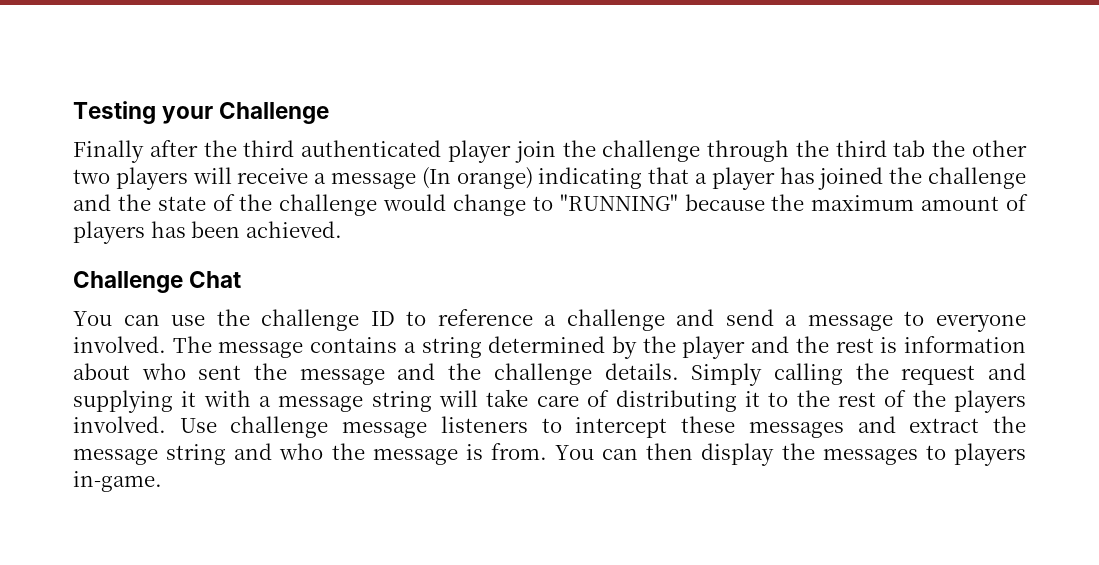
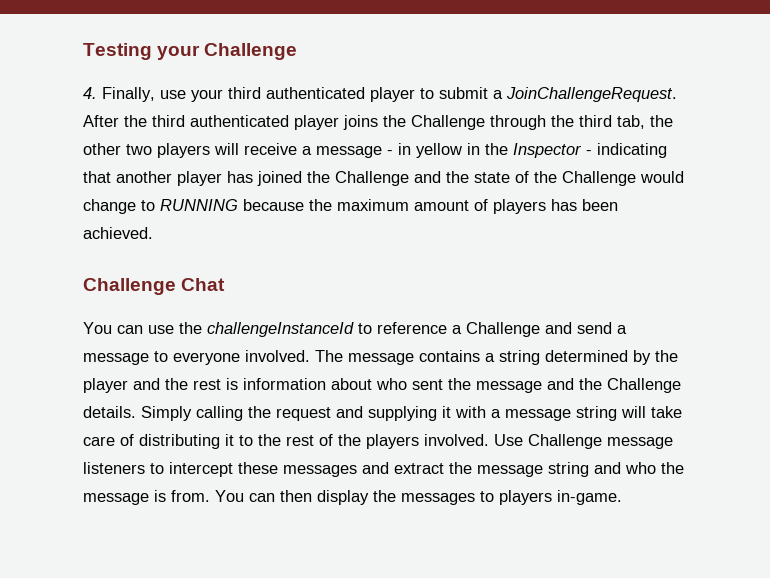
[73,140,198,163] Finally after -> [83,87,677,102] [83,115,119,127] 4. Finally, use your third authenticated player to submit a JoinChallengeRequest. After
[514,140,701,163] join the challenge -> [343,115,485,130] joins the Challenge
[893,140,926,157] tab -> [617,115,645,129] tab,
[421,167,533,189] (In orange) -> [387,143,592,158] - in yellow in the Inspector -
[695,173,707,184] a -> [116,171,172,183] another
[927,167,1026,189] challenge -> [335,171,409,186] Challenge
[279,194,378,216] challenge -> [562,171,636,186] Challenge
[559,194,678,211] "RUNNING" -> [160,199,238,211] RUNNING
[261,309,395,331] challenge ID -> [207,322,354,337] challengeInstanceId
[566,309,665,331] challenge -> [466,322,540,337] Challenge
[493,363,592,385] challenge -> [607,378,681,393] Challenge
[230,416,329,438] challenge -> [528,434,602,449] Challenge

